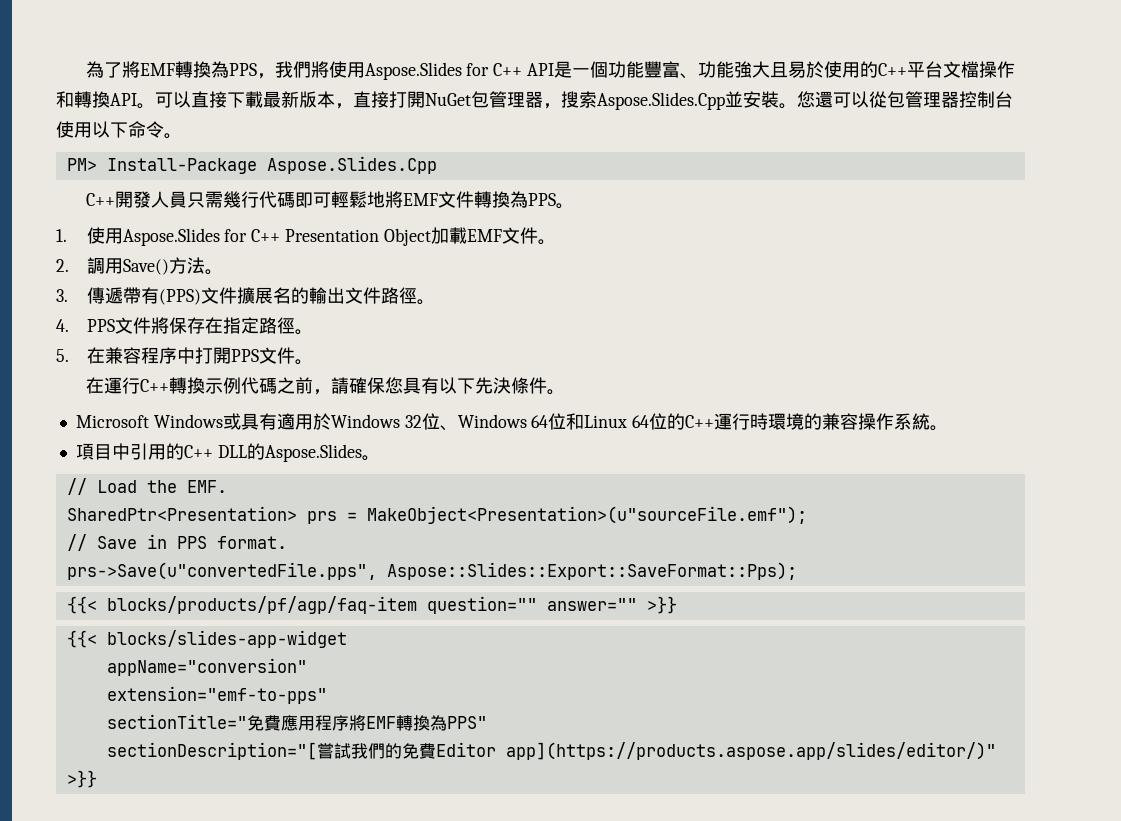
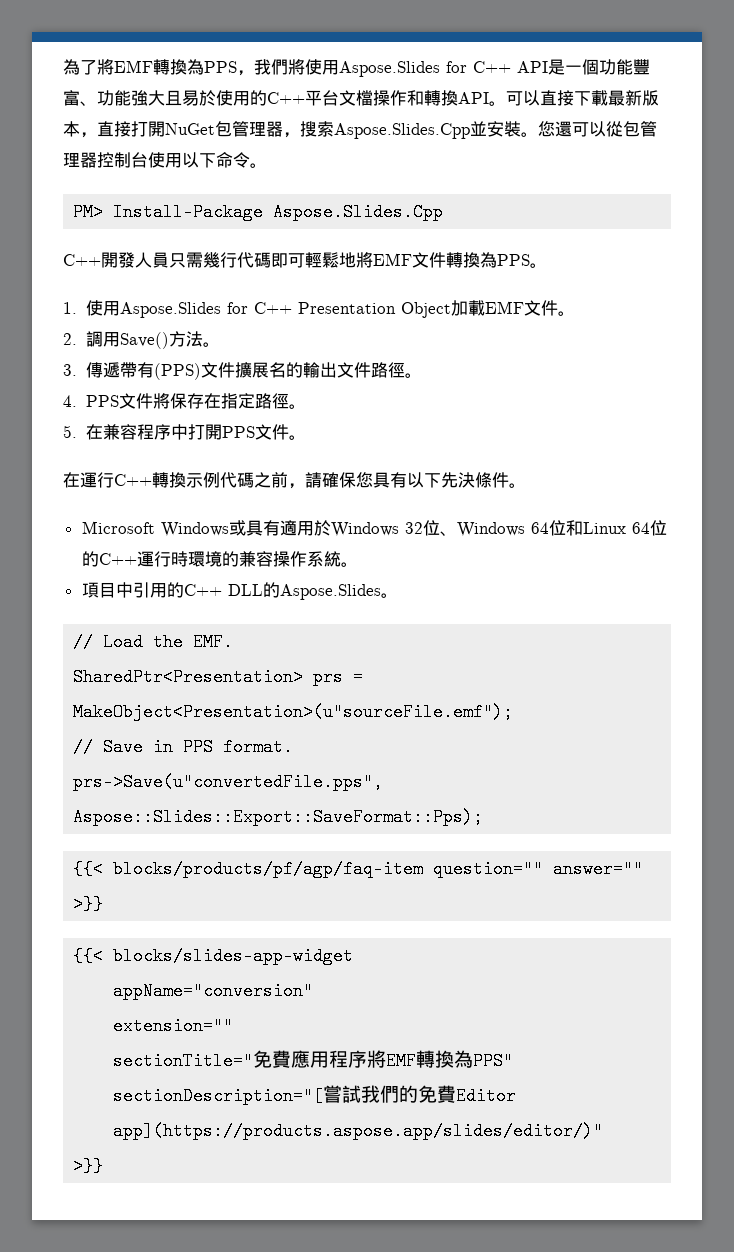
[106,686,327,704] extension="emf-to-pps" -> [113,1017,234,1035] extension=""

